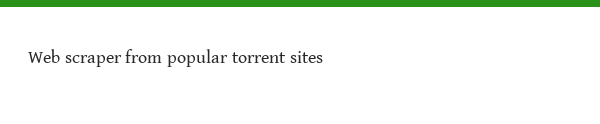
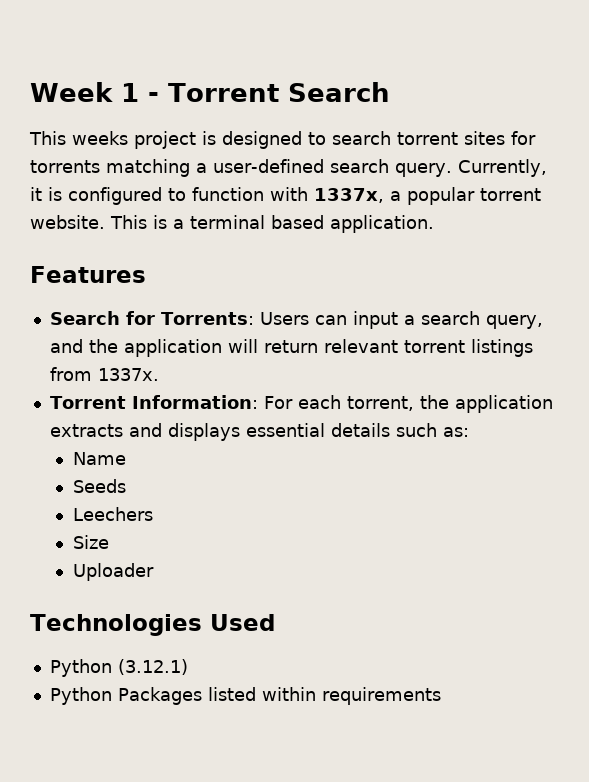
[28,49,323,67] Web scraper from popular torrent sites -> [30,82,390,102] [29,131,536,149] [30,159,547,177] [30,187,541,205] [30,215,434,233] [30,266,146,283] [49,311,543,329] [49,339,533,357] [49,367,159,381] [49,395,553,413] [49,423,469,441] [72,452,126,465] [72,479,126,493] [72,507,153,521] [72,535,109,549] [72,563,154,581] [30,614,275,636] [49,659,188,677] [49,687,441,705] Week 1 - Torrent Search // This weeks project is designed to search torrent sites for torrents matching a user-defined search query. Currently, it is configured to function with 1337x, a popular torrent website. This is a terminal based application. // Features // Search for Torrents: Users can input a search query, and the application will return relevant torrent listings from 1337x. // Torrent Information: For each torrent, the application extracts and displays essential details such as: // Name // Seeds // Leechers // Size // Uploader // Technologies Used // Python (3.12.1) // Python Packages listed within requirements

